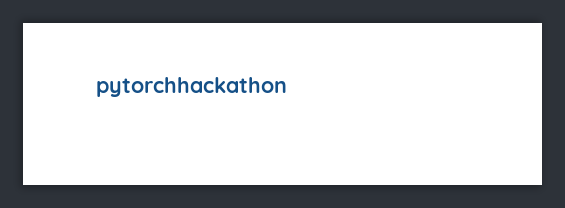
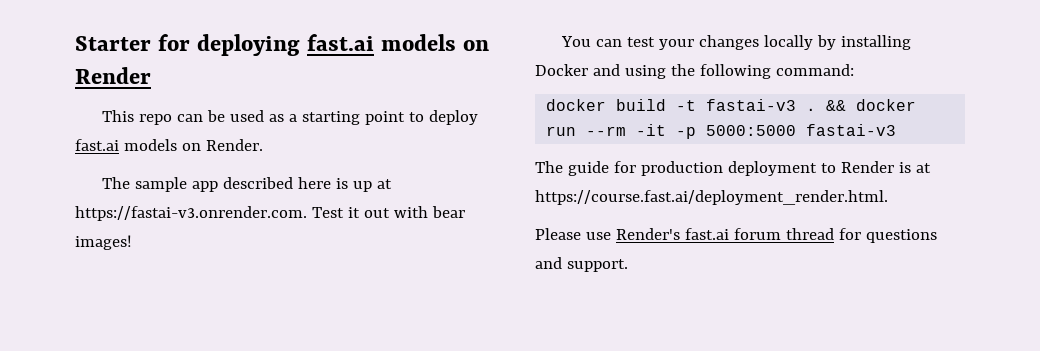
[96,77,287,97] pytorchhackathon -> [75,34,490,56] [75,67,151,84] [101,110,478,125] [75,139,263,151] [101,177,392,192] [75,206,465,221] [75,235,132,250] [560,35,911,50] [535,64,854,79] [546,99,917,111] [546,124,897,139] [535,161,931,176] [535,190,888,205] [535,228,937,243] [535,257,628,272] Starter for deploying fast.ai models on Render // This repo can be used as a starting point to deploy fast.ai models on Render. // The sample app described here is up at https://fastai-v3.onrender.com. Test it out with bear images! // You can test your changes locally by installing Docker and using the following command: // docker build -t fastai-v3 . && docker run --rm -it -p 5000:5000 fastai-v3 // The guide for production deployment to Render is at https://course.fast.ai/deployment_render.html. // Please use Render's fast.ai forum thread for questions and support.

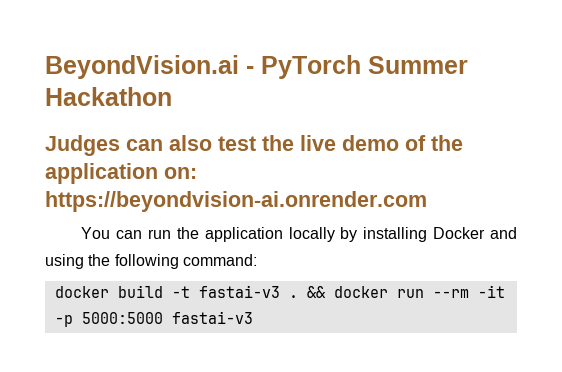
[75,34,490,56] [75,67,151,84] [101,110,478,125] [75,139,263,151] [101,177,392,192] [75,206,465,221] [75,235,132,250] Starter for deploying fast.ai models on Render // This repo can be used as a starting point to deploy fast.ai models on Render. // The sample app described here is up at https://fastai-v3.onrender.com. Test it out with bear images! -> [45,55,468,79] [45,87,172,106] [45,135,463,156] [45,163,197,184] [45,191,427,212] BeyondVision.ai - PyTorch Summer Hackathon // Judges can also test the live demo of the application on: https://beyondvision-ai.onrender.com
[626,35,759,50] test your changes -> [147,227,283,242] run the application
[535,161,931,176] [535,190,888,205] [535,228,937,243] [535,257,628,272] // The guide for production deployment to Render is at https://course.fast.ai/deployment_render.html. // Please use Render's fast.ai forum thread for questions and support. -> (253, 317) none

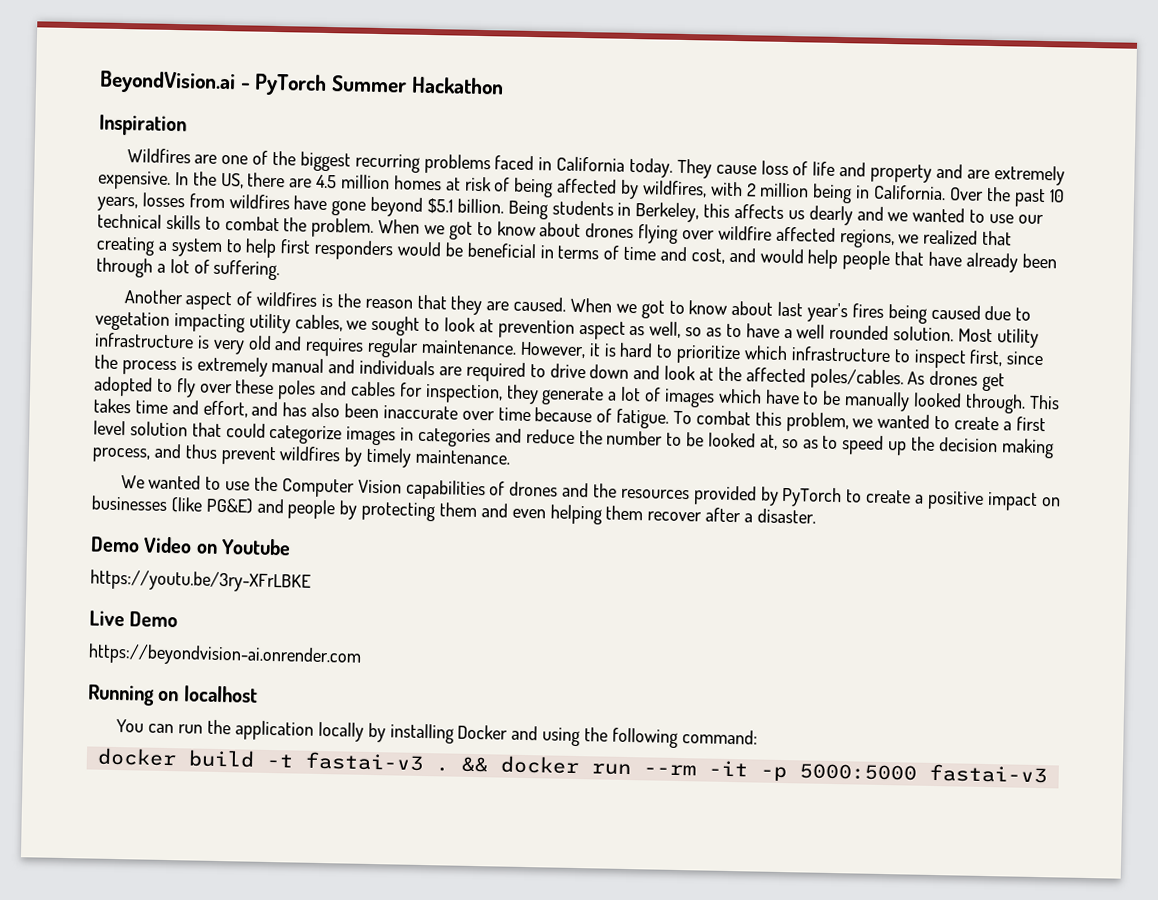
[45,135,463,156] [45,163,197,184] [45,191,427,212] Judges can also test the live demo of the application on: https://beyondvision-ai.onrender.com -> [99,114,187,137] [126,148,1065,186] [98,170,1065,208] [97,192,1044,226] [97,213,1013,249] [96,236,1057,273] [96,257,281,281] [123,289,1032,324] [95,311,1039,348] [94,332,1045,369] [94,354,1006,392] [93,376,1060,414] [93,398,1046,433] [93,420,1054,459] [92,443,511,468] [120,474,1061,511] [91,495,816,525] [90,536,292,556] [90,569,311,593] [89,610,179,628] [88,643,362,668] [87,684,258,706] Inspiration // Wildfires are one of the biggest recurring problems faced in California today. They cause loss of life and property and are extremely expensive. In the US, there are 4.5 million homes at risk of being affected by wildfires, with 2 million being in California. Over the past 10 years, losses from wildfires have gone beyond $5.1 billion. Being students in Berkeley, this affects us dearly and we wanted to use our technical skills to combat the problem. When we got to know about drones flying over wildfire affected regions, we realized that creating a system to help first responders would be beneficial in terms of time and cost, and would help people that have already been through a lot of suffering. // Another aspect of wildfires is the reason that they are caused. When we got to know about last year's fires being caused due to vegetation impacting utility cables, we sought to look at prevention aspect as well, so as to have a well rounded solution. Most utility infrastructure is very old and requires regular maintenance. However, it is hard to prioritize which infrastructure to inspect first, since the process is extremely manual and individuals are required to drive down and look at the affected poles/cables. As drones get adopted to fly over these poles and cables for inspection, they generate a lot of images which have to be manually looked through. This takes time and effort, and has also been inaccurate over time because of fatigue. To combat this problem, we wanted to create a first level solution that could categorize images in categories and reduce the number to be looked at, so as to speed up the decision making process, and thus prevent wildfires by timely maintenance. // We wanted to use the Computer Vision capabilities of drones and the resources provided by PyTorch to create a positive impact on businesses (like PG&E) and people by protecting them and even helping them recover after a disaster. // Demo Video on Youtube // https://youtu.be/3ry-XFrLBKE // Live Demo // https://beyondvision-ai.onrender.com // Running on localhost

